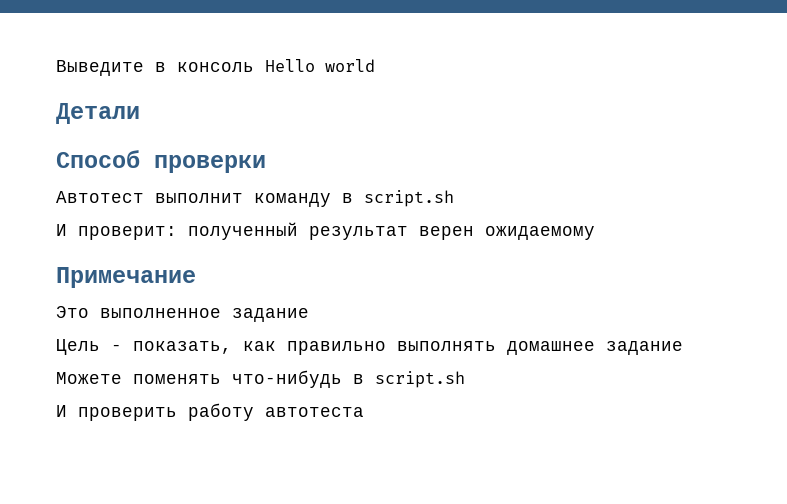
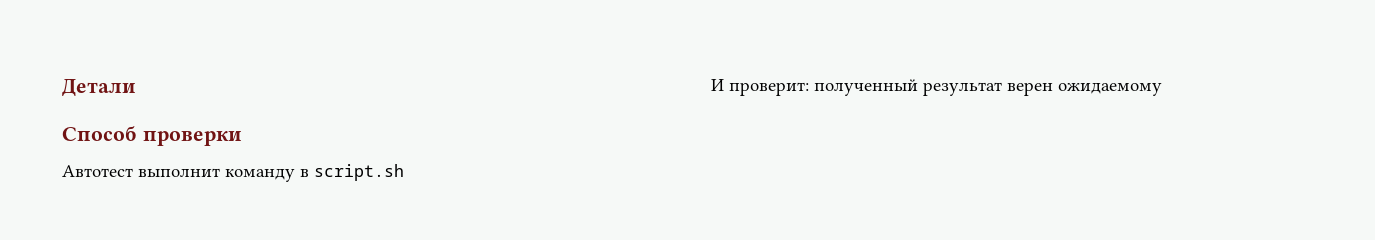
[56,59,375,76] Выведите в консоль Hello world // -> (62, 88) none
[56,267,196,288] [56,306,309,322] [56,339,683,355] [56,370,465,388] [56,403,364,421] // Примечание // Это выполненное задание // Цель - показать, как правильно выполнять домашнее задание // Можете поменять что-нибудь в script.sh // И проверить работу автотеста -> (1162, 89) none

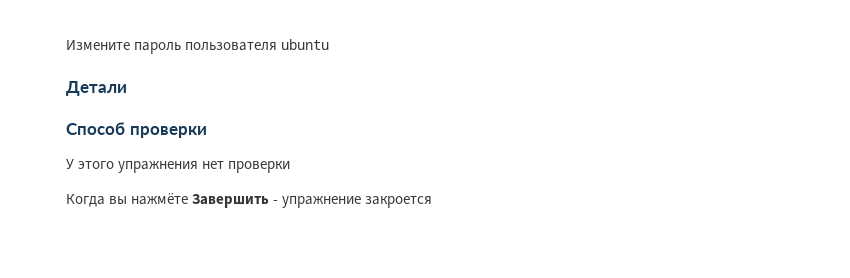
(62, 88) none -> [66,39,330,54] Измените пароль пользователя ubuntu //
[62,164,404,182] [711,79,1162,96] Автотест выполнит команду в script.sh // И проверит: полученный результат верен ожидаемому -> [66,159,291,173] [66,193,433,208] У этого упражнения нет проверки // Когда вы нажмёте Завершить - упражнение закроется

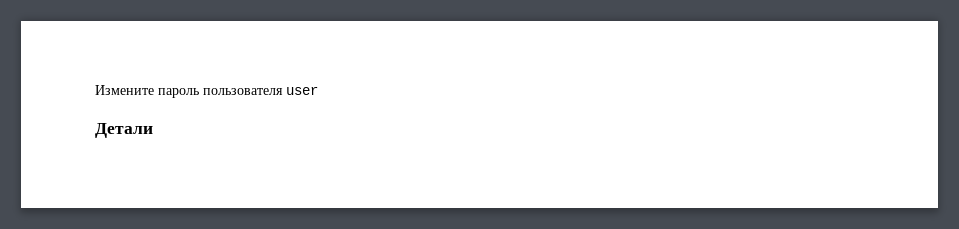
[281,39,330,50] ubuntu -> [286,86,318,95] user
[66,122,207,138] [66,159,291,173] [66,193,433,208] // Способ проверки // У этого упражнения нет проверки // Когда вы нажмёте Завершить - упражнение закроется -> (153, 130) none

